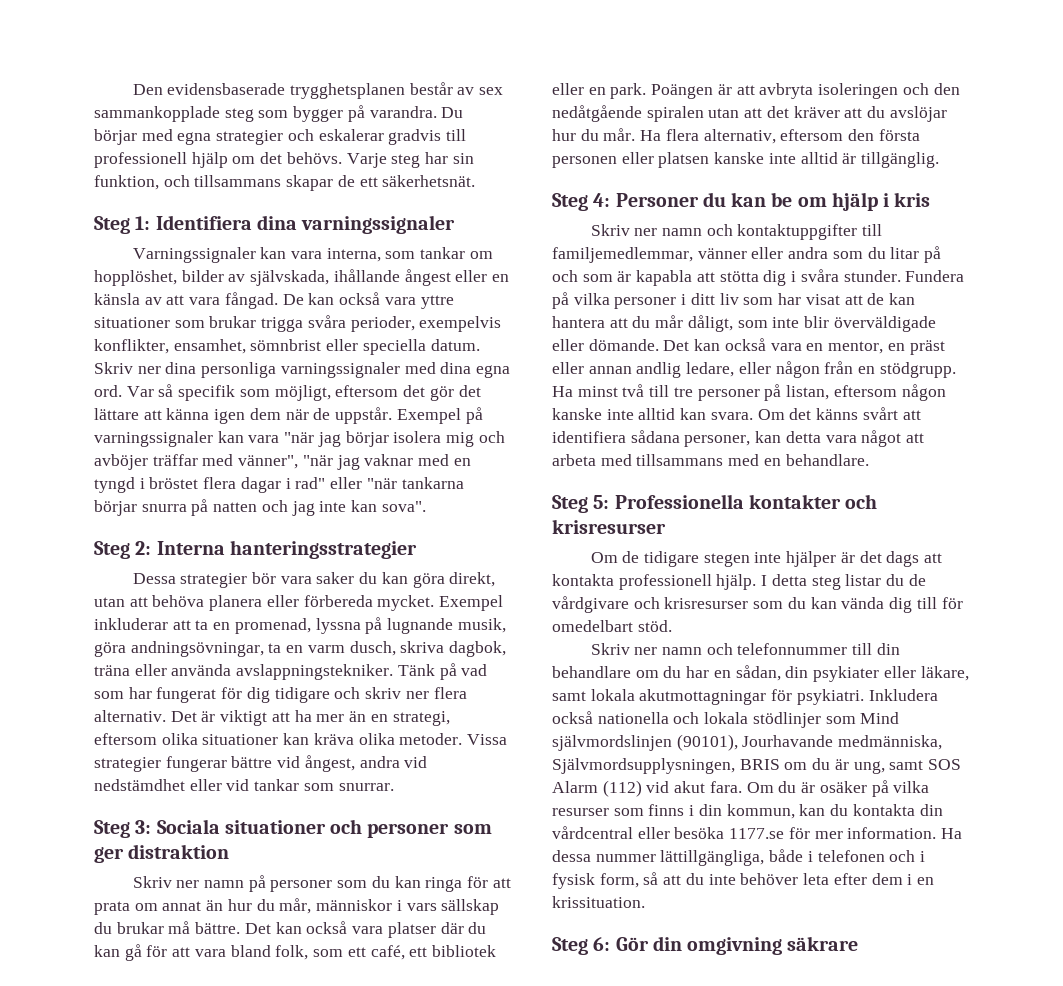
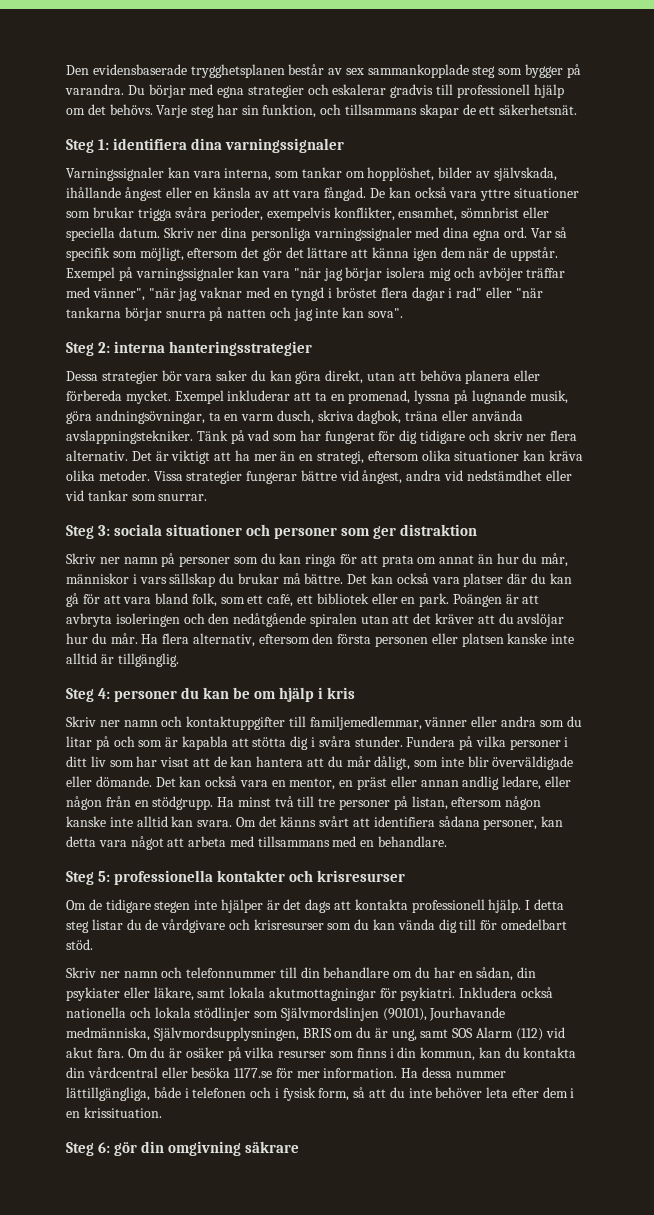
[155,215,252,230] Identifiera -> [113,138,188,150] identifiera
[156,541,225,555] Interna -> [114,341,166,353] interna
[156,819,220,834] Sociala -> [114,524,163,536] sociala
[615,193,699,207] Personer -> [114,690,178,702] personer
[614,494,744,509] Professionella -> [114,870,214,885] professionella
[860,712,900,724] [552,735,672,751] Mind självmordslinjen -> [280,1007,379,1021] Självmordslinjen
[615,937,649,951] Gör -> [114,1142,138,1156] gör

